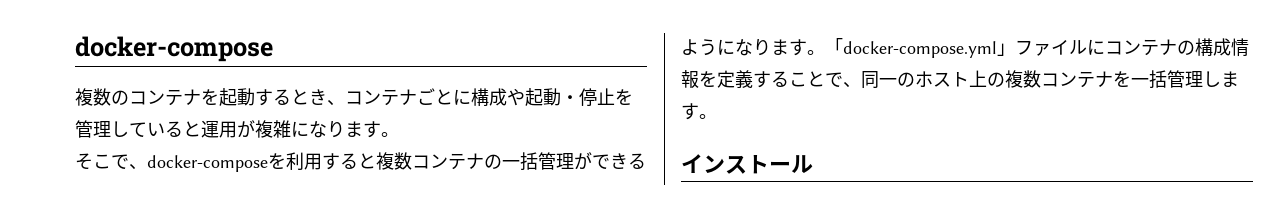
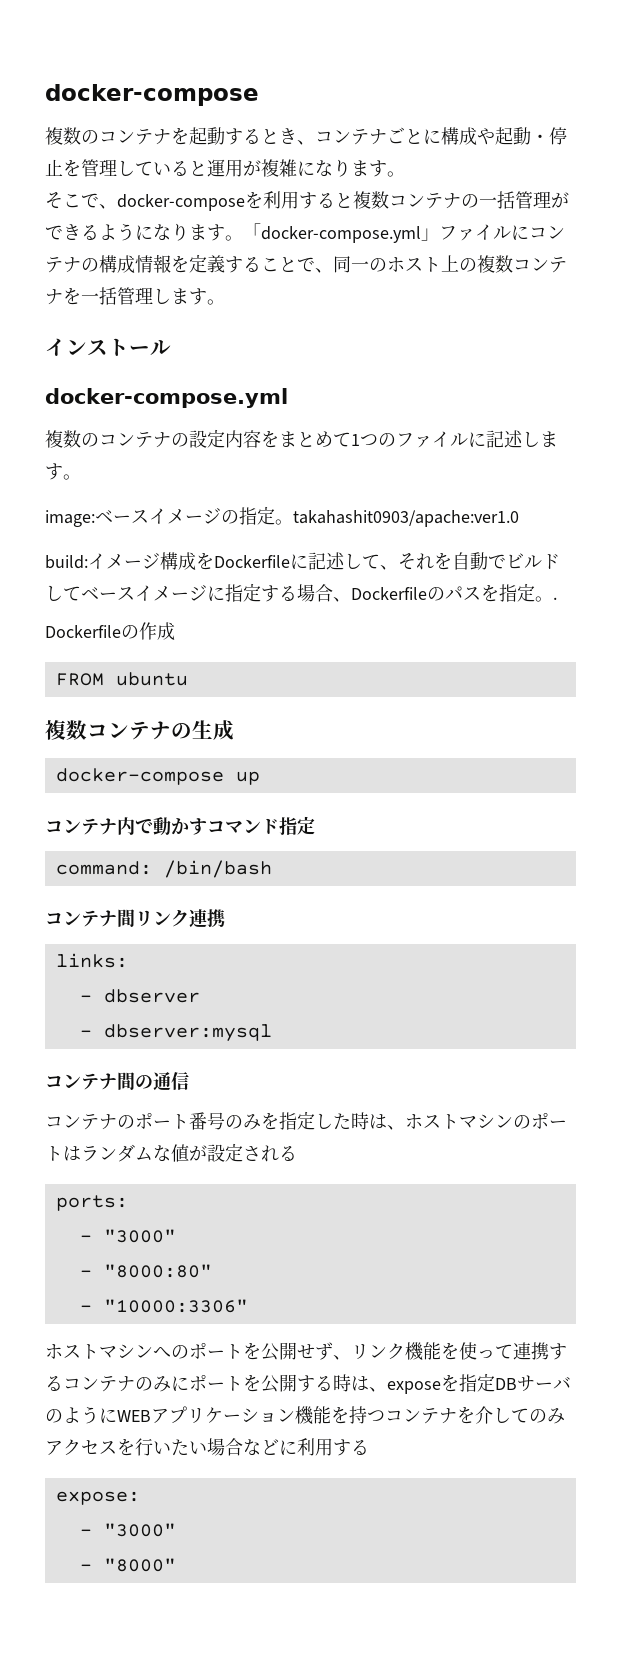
(813, 164) none -> [45,388,288,408] [45,429,558,448] [45,463,81,480] [45,506,519,527] [45,552,560,570] [45,583,557,602] [45,622,175,640] [55,672,188,686] [45,720,234,740] [55,768,260,785] [45,816,315,836] [55,860,272,878] [45,909,225,928] [55,953,128,968] [79,989,200,1003] [79,1024,272,1042] [45,1072,189,1091] [45,1111,567,1130] [45,1143,297,1162] [55,1195,128,1211] [79,1229,176,1243] [79,1264,212,1278] [79,1299,248,1313] [45,1342,567,1361] [45,1373,571,1394] [45,1406,565,1425] [45,1438,369,1456] [55,1491,140,1505] [79,1523,176,1537] [79,1558,176,1572] // docker-compose.yml // 複数のコンテナの設定内容をまとめて1つのファイルに記述します。 // image:ベースイメージの指定。takahashit0903/apache:ver1.0 // build:イメージ構成をDockerfileに記述して、それを自動でビルドしてベースイメージに指定する場合、Dockerfileのパスを指定。. // Dockerfileの作成 // FROM ubuntu // 複数コンテナの生成 // docker-compose up // コンテナ内で動かすコマンド指定 // command: /bin/bash // コンテナ間リンク連携 // links: // - dbserver // - dbserver:mysql // コンテナ間の通信 // コンテナのポート番号のみを指定した時は、ホストマシンのポートはランダムな値が設定される // ports: // - "3000" // - "8000:80" // - "10000:3306" // ホストマシンへのポートを公開せず、リンク機能を使って連携するコンテナのみにポートを公開する時は、exposeを指定DBサーバのようにWEBアプリケーション機能を持つコンテナを介してのみアクセスを行いたい場合などに利用する // expose: // - "3000" // - "8000"

